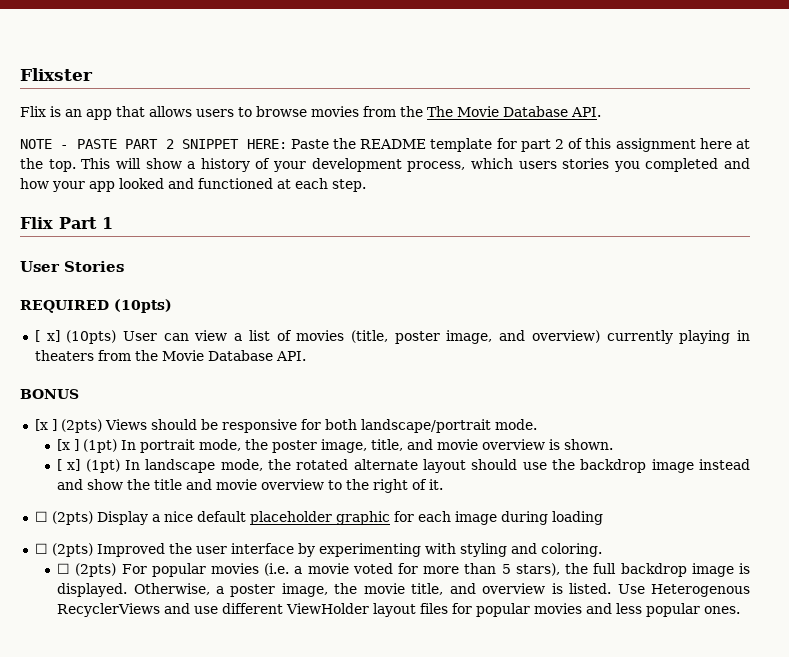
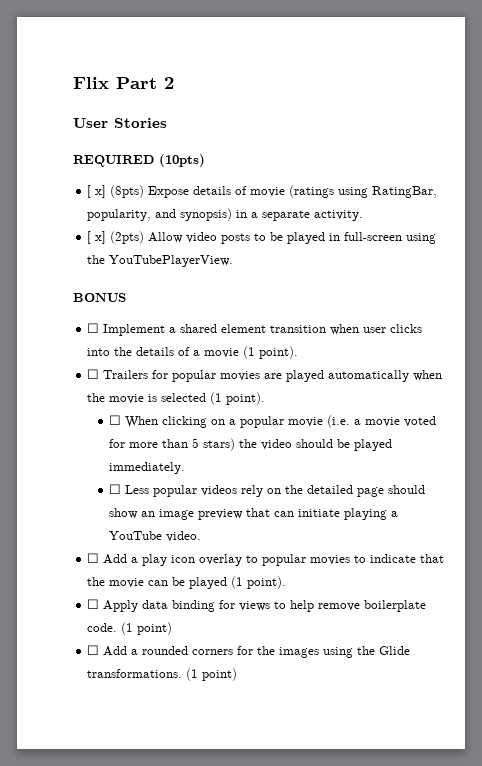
[20,68,93,81] [20,106,601,120] [20,138,751,152] [20,158,750,172] [20,178,366,192] Flixster // Flix is an app that allows users to browse movies from the The Movie Database API. // NOTE - PASTE PART 2 SNIPPET HERE: Paste the README template for part 2 of this assignment here at the top. This will show a history of your development process, which users stories you completed and how your app looked and functioned at each step. // -> (73, 83) none
[102,217,113,229] 1 -> [164,77,174,89] 2
[66,330,750,344] [34,350,306,361] [20,389,79,399] [34,419,537,433] [57,439,614,453] [57,459,751,473] [57,479,444,493] [34,511,603,525] [34,543,602,557] [57,563,259,577] (10pts) User can view a list of movies (title, poster image, and overview) currently playing in theaters from the Movie Database API. // BONUS // [x ] (2pts) Views should be responsive for both landscape/portrait mode. // [x ] (1pt) In portrait mode, the poster image, title, and movie overview is shown. // [ x] (1pt) In landscape mode, the rotated alternate layout should use the backdrop image instead and show the title and movie overview to the right of it. // ☐ (2pts) Display a nice default placeholder graphic for each image during loading // ☐ (2pts) Improved the user interface by experimenting with styling and coloring. // ☐ (2pts) For popular movies -> [110,185,438,198] [87,208,364,221] [87,231,437,244] [87,255,234,267] [73,293,126,302] [87,323,423,336] [87,346,299,359] [87,369,443,382] [87,392,266,405] [109,415,324,428] (8pts) Expose details of movie (ratings using RatingBar, popularity, and synopsis) in a separate activity. // [ x] (2pts) Allow video posts to be played in full-screen using the YouTubePlayerView. // BONUS // ☐ Implement a shared element transition when user clicks into the details of a movie (1 point). // ☐ Trailers for popular movies are played automatically when the movie is selected (1 point). // ☐ When clicking on a popular movie
[515,563,751,577] [57,583,750,597] [57,603,741,617] stars), the full backdrop image is displayed. Otherwise, a poster image, the movie title, and overview is listed. Use Heterogenous RecyclerViews and use different ViewHolder layout files for popular movies and less popular ones. -> [203,438,393,451] [109,462,186,474] [109,484,426,497] [109,508,399,520] [109,531,202,542] [87,553,445,566] [87,576,287,589] [87,599,427,612] [87,622,173,635] [87,645,411,658] [87,668,238,681] stars) the video should be played immediately. // ☐ Less popular videos rely on the detailed page should show an image preview that can initiate playing a YouTube video. // ☐ Add a play icon overlay to popular movies to indicate that the movie can be played (1 point). // ☐ Apply data binding for views to help remove boilerplate code. (1 point) // ☐ Add a rounded corners for the images using the Glide transformations. (1 point)

